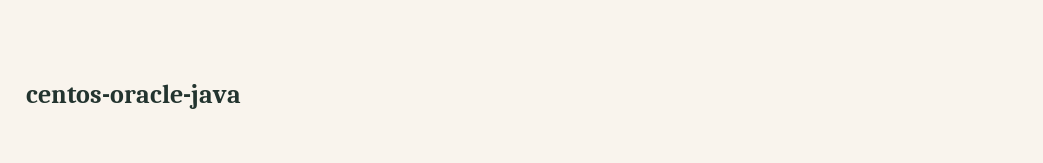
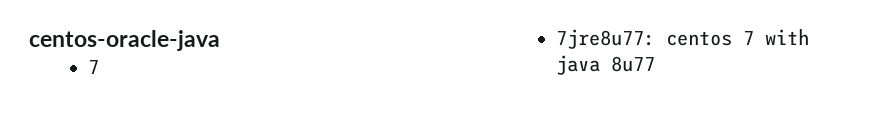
(241, 96) none -> [87,60,99,74] [556,29,810,49] [556,55,656,75] // 7 // 7jre8u77: centos 7 with java 8u77

